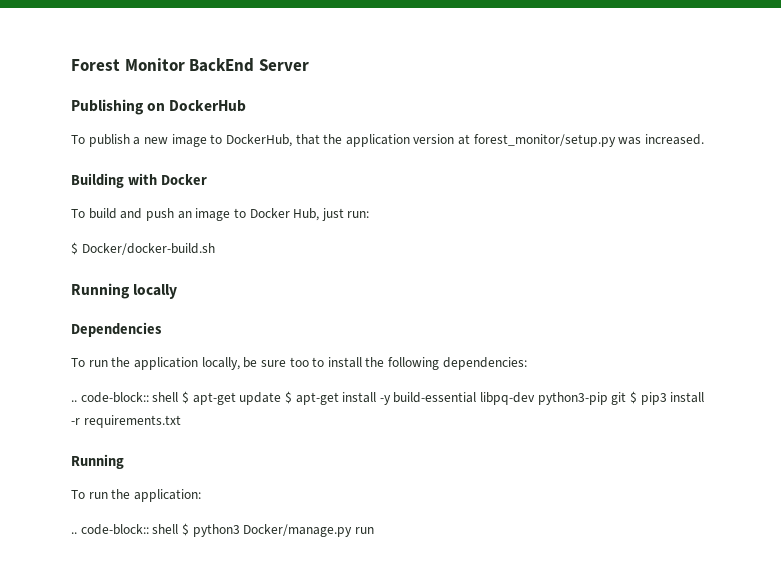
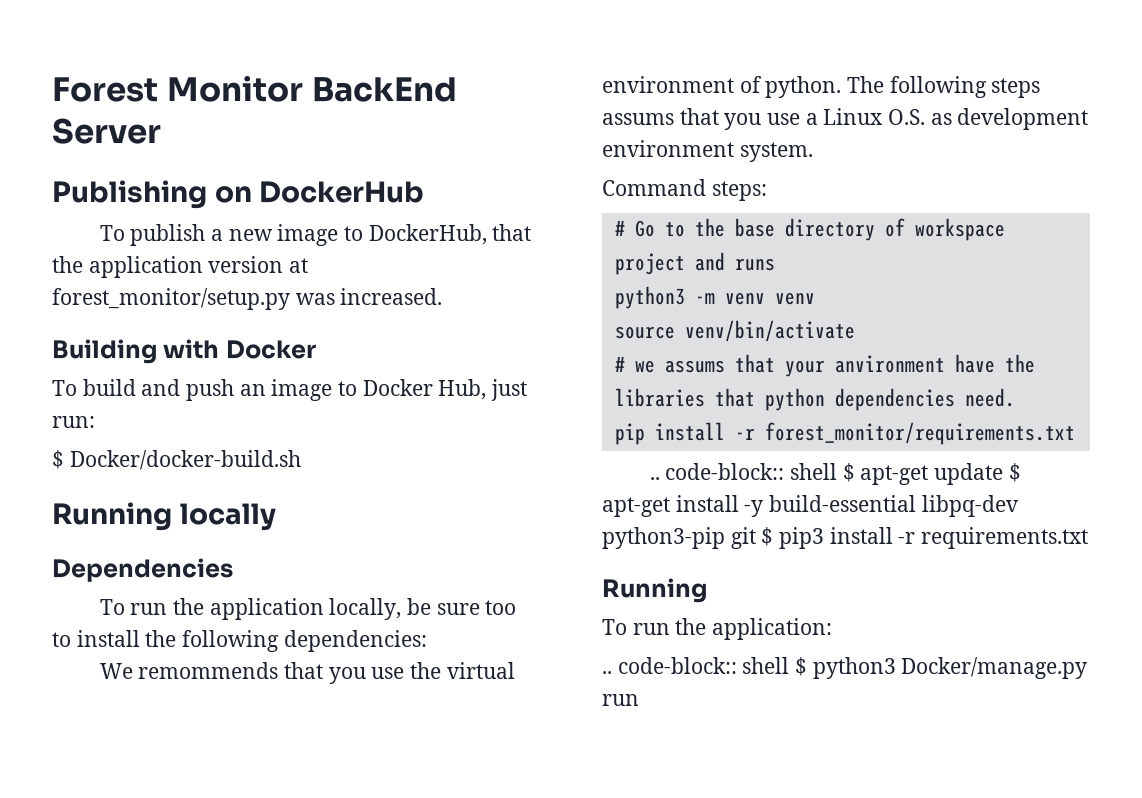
(527, 363) none -> [99,662,515,684] [602,76,1041,98] [602,108,1089,130] [602,140,813,162] [602,179,767,201] [614,218,1005,241] [614,252,775,275] [614,286,815,309] [614,320,855,342] [614,354,1035,377] [614,388,1015,411] [614,422,1075,445] // We remommends that you use the virtual environment of python. The following steps assums that you use a Linux O.S. as development environment system. // Command steps: // # Go to the base directory of workspace project and runs // python3 -m venv venv // source venv/bin/activate // # we assums that your anvironment have the libraries that python dependencies need. // pip install -r forest_monitor/requirements.txt

